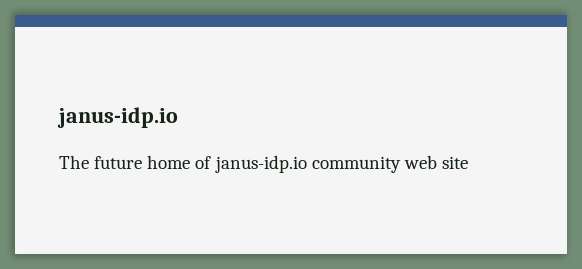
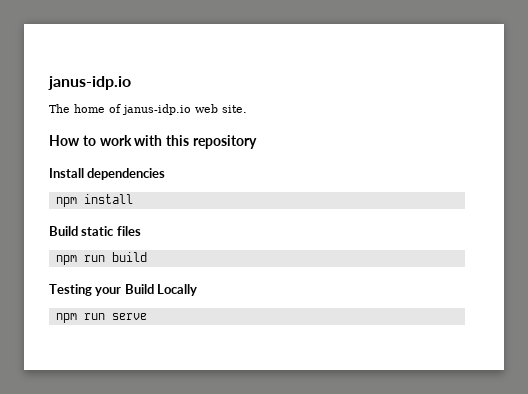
[94,156,143,169] future -> (70, 108) none
[311,155,468,173] community web site -> [195,104,247,113] [49,135,257,149] [49,168,166,180] [55,194,133,207] [49,226,141,236] [55,252,147,265] [49,284,198,296] [55,313,147,323] web site. // How to work with this repository // Install dependencies // npm install // Build static files // npm run build // Testing your Build Locally // npm run serve

